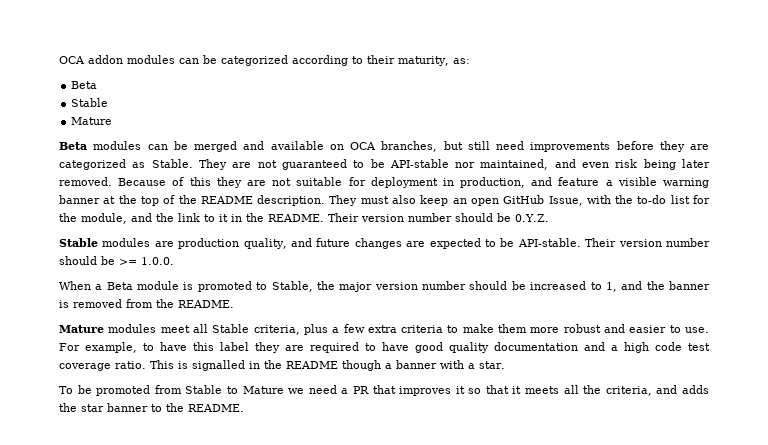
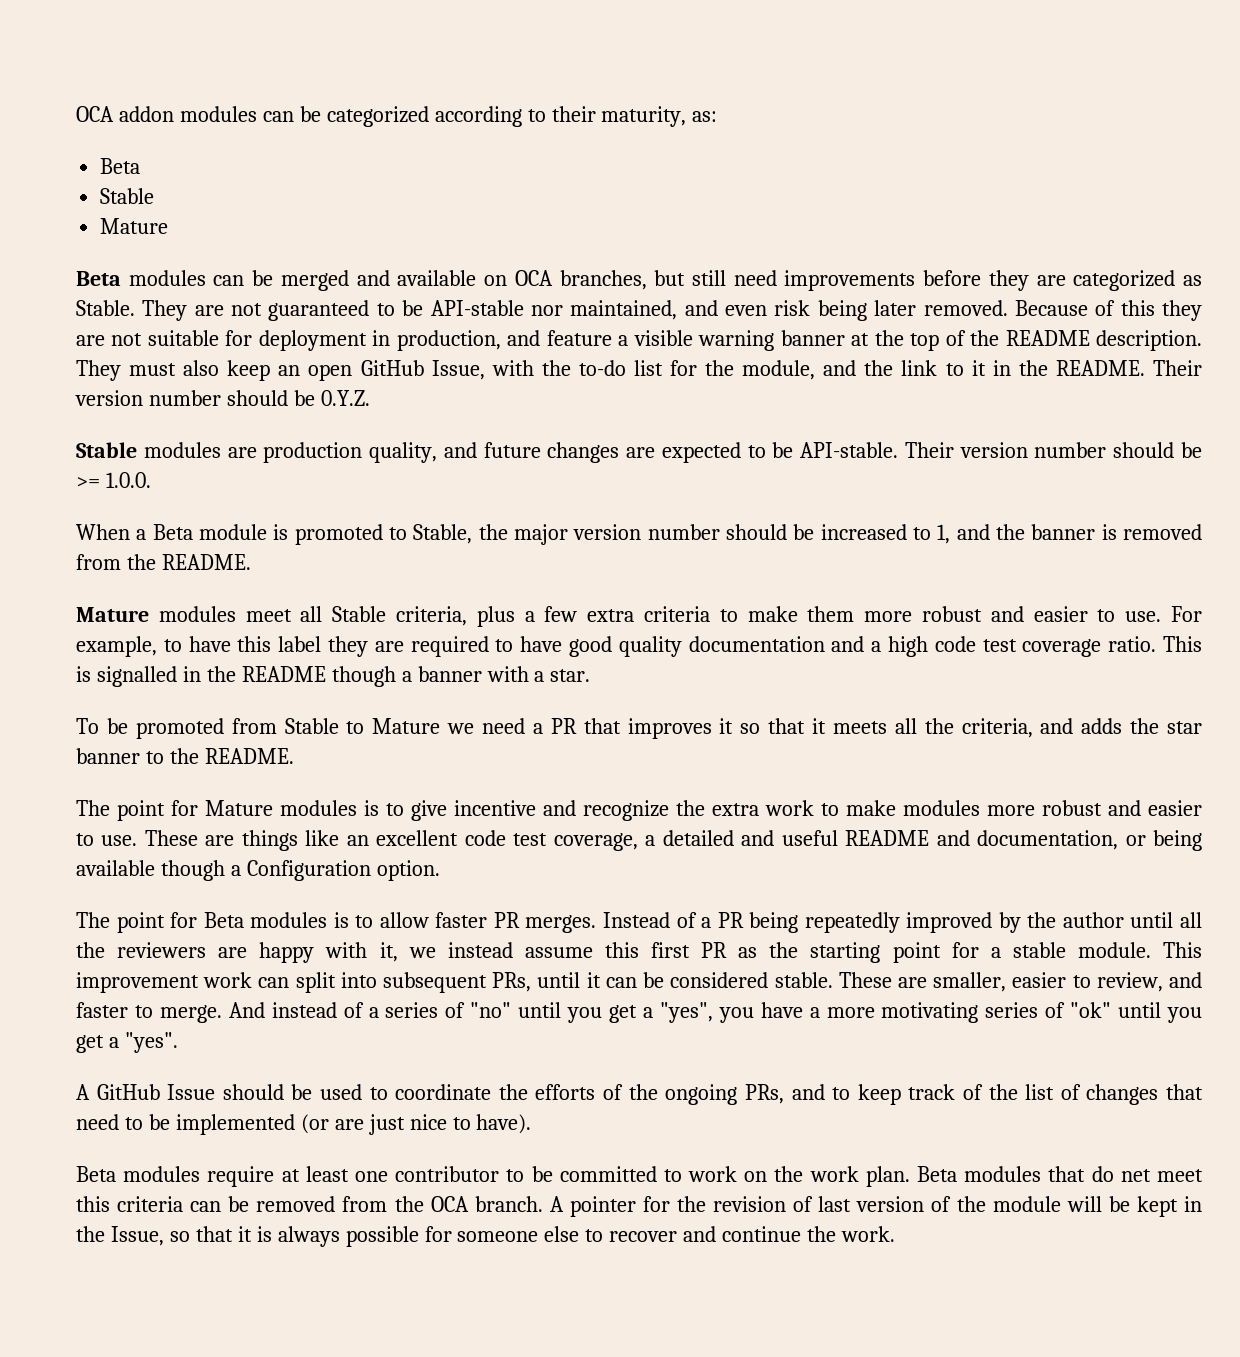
(244, 408) none -> [76,800,1202,821] [76,830,1202,851] [76,860,440,881] [76,912,1202,933] [76,942,1203,963] [76,972,1202,993] [76,1002,1202,1023] [76,1032,178,1053] [76,1084,1203,1105] [76,1114,532,1135] [76,1166,1203,1187] [76,1196,1203,1217] [76,1226,896,1247] // The point for Mature modules is to give incentive and recognize the extra work to make modules more robust and easier to use. These are things like an excellent code test coverage, a detailed and useful README and documentation, or being available though a Configuration option. // The point for Beta modules is to allow faster PR merges. Instead of a PR being repeatedly improved by the author until all the reviewers are happy with it, we instead assume this first PR as the starting point for a stable module. This improvement work can split into subsequent PRs, until it can be considered stable. These are smaller, easier to review, and faster to merge. And instead of a series of "no" until you get a "yes", you have a more motivating series of "ok" until you get a "yes". // A GitHub Issue should be used to coordinate the efforts of the ongoing PRs, and to keep track of the list of changes that need to be implemented (or are just nice to have). // Beta modules require at least one contributor to be committed to work on the work plan. Beta modules that do net meet this criteria can be removed from the OCA branch. A pointer for the revision of last version of the module will be kept in the Issue, so that it is always possible for someone else to recover and continue the work.

